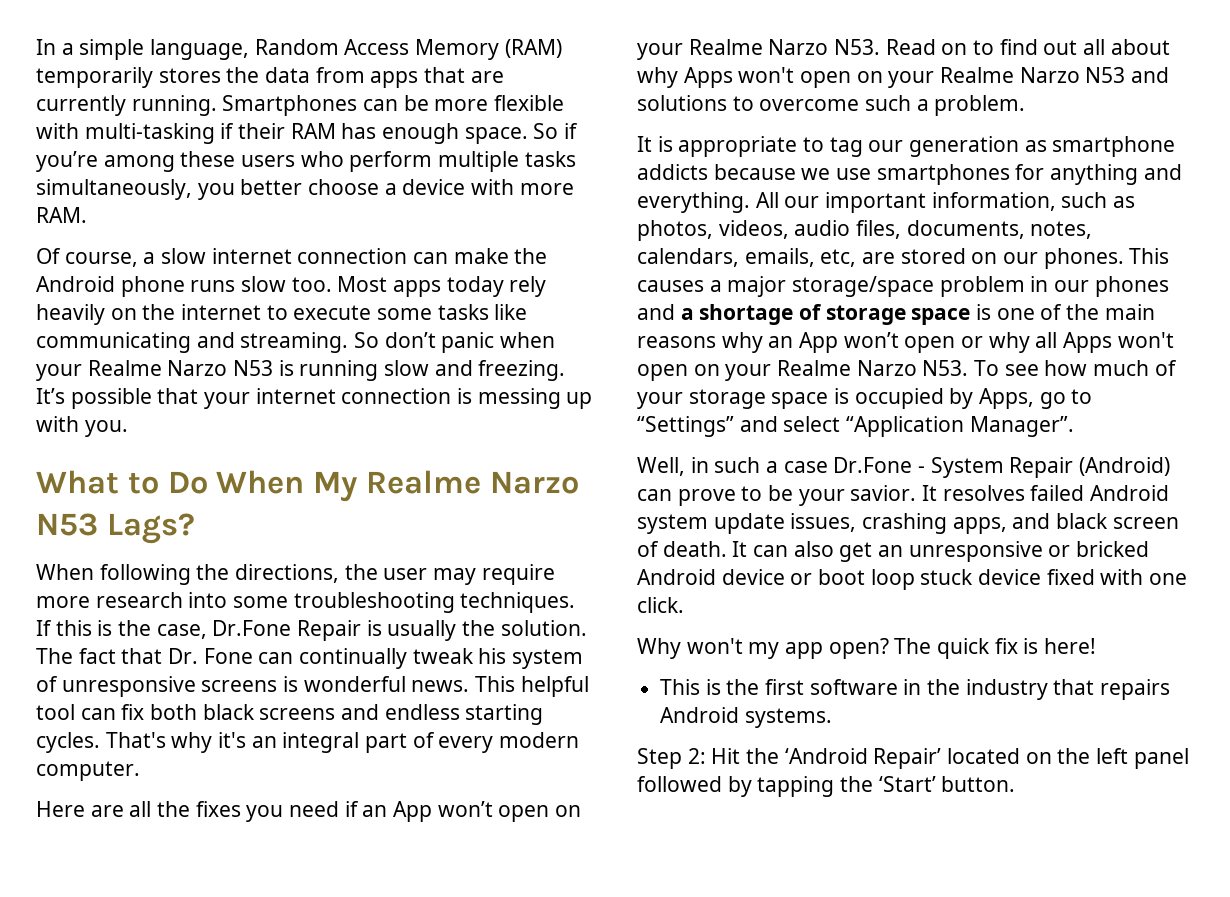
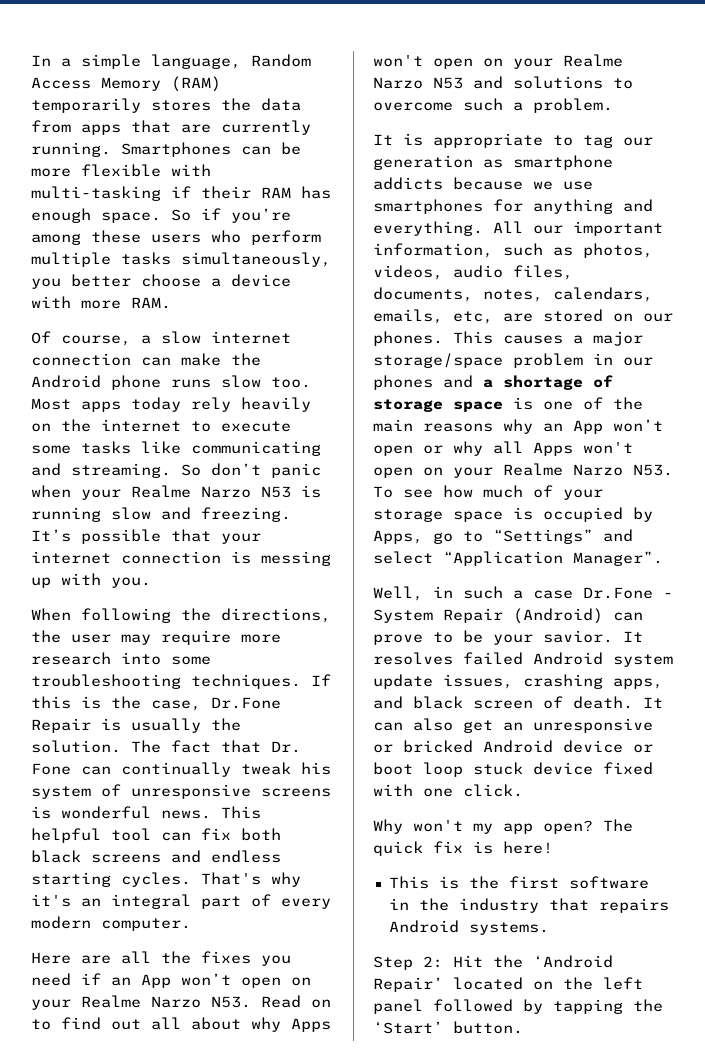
[36,470,579,502] [36,513,195,544] // What to Do When My Realme Narzo N53 Lags? -> (151, 582) none

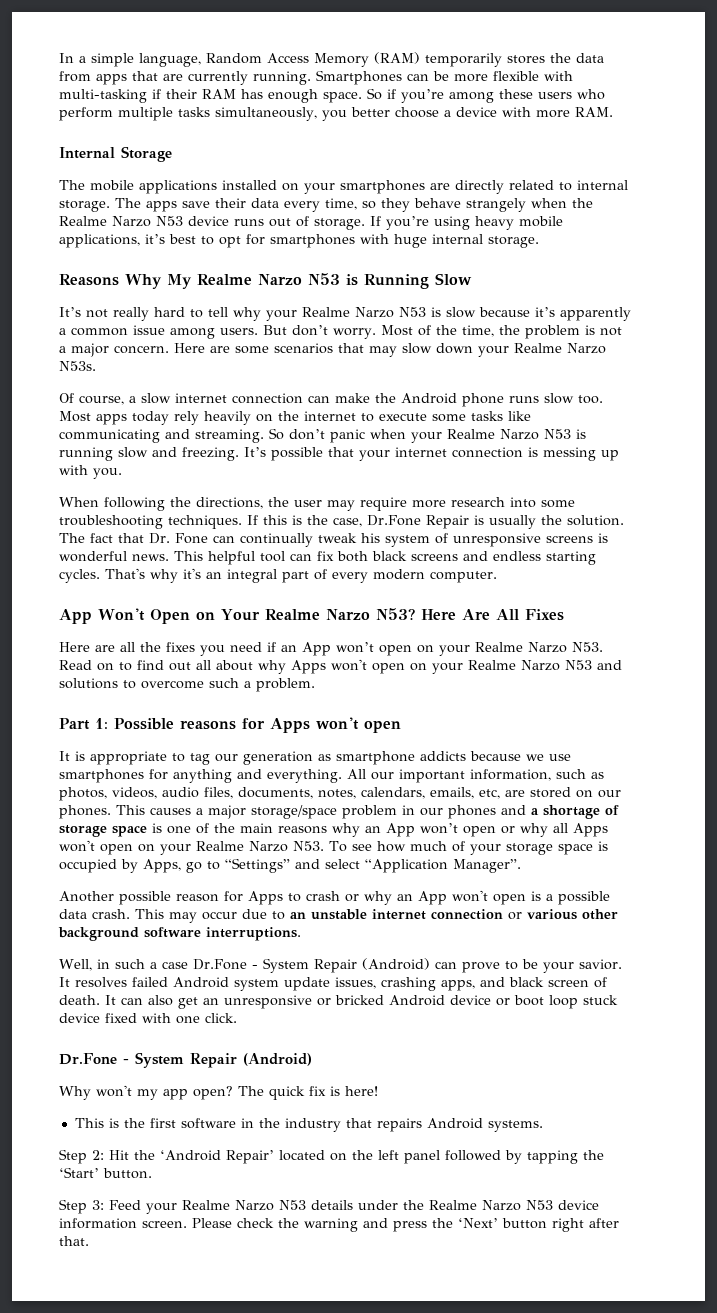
(171, 303) none -> [59,146,172,162] [59,180,628,194] [59,198,593,212] [59,216,563,230] [59,234,539,248] [59,273,472,289] [59,307,631,321] [59,325,622,339] [59,343,606,357] [59,361,96,371] // Internal Storage // The mobile applications installed on your smartphones are directly related to internal storage. The apps save their data every time, so they behave strangely when the Realme Narzo N53 device runs out of storage. If you’re using heavy mobile applications, it’s best to opt for smartphones with huge internal storage. // Reasons Why My Realme Narzo N53 is Running Slow // It’s not really hard to tell why your Realme Narzo N53 is slow because it’s apparently a common issue among users. But don’t worry. Most of the time, the problem is not a major concern. Here are some scenarios that may slow down your Realme Narzo N53s.
(191, 924) none -> [59,608,564,624] // App Won't Open on Your Realme Narzo N53? Here Are All Fixes
(613, 105) none -> [59,717,401,733] // Part 1: Possible reasons for Apps won't open
(663, 558) none -> [59,890,610,905] [59,909,618,923] [58,927,301,941] // Another possible reason for Apps to crash or why an App won't open is a possible data crash. This may occur due to an unstable internet connection or various other background software interruptions.
(523, 790) none -> [59,1052,312,1068] // Dr.Fone - System Repair (Android)
(523, 1027) none -> [59,1199,599,1214] [59,1218,619,1232] [59,1236,89,1246] // Step 3: Feed your Realme Narzo N53 details under the Realme Narzo N53 device information screen. Please check the warning and press the ‘Next’ button right after that.

